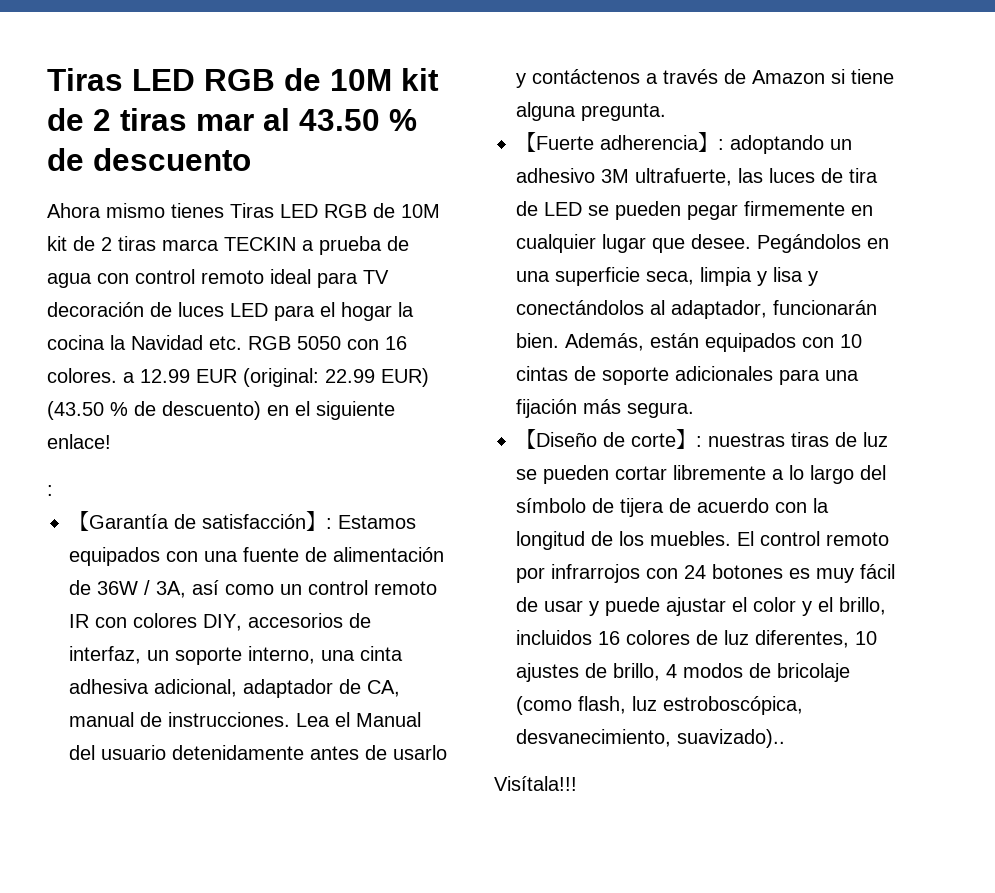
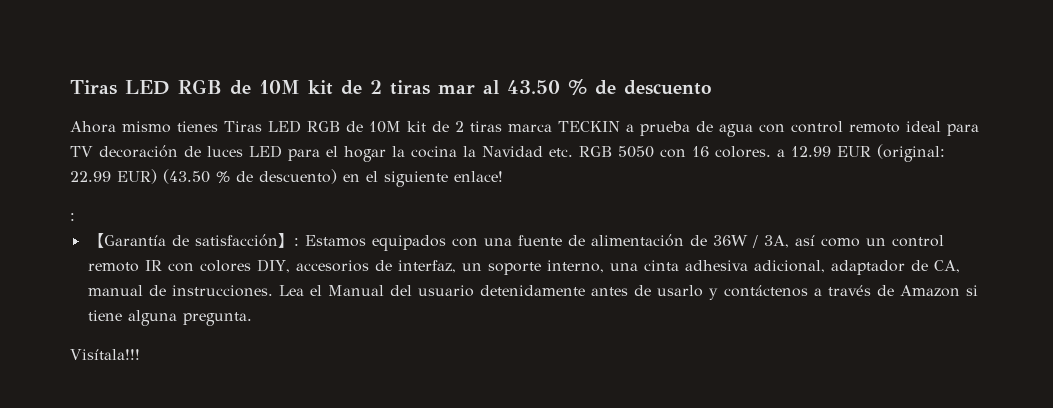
[516,132,852,154] [516,168,878,186] [516,201,873,220] [516,234,889,253] [516,267,818,286] [516,300,877,319] [516,333,862,352] [516,366,859,385] [516,399,694,418] [516,429,888,449] [516,465,886,484] [516,498,829,517] [516,531,889,550] [516,564,895,583] [516,597,886,616] [516,630,877,648] [516,663,850,682] [516,696,803,715] [516,729,785,748] // 【Fuerte adherencia】: adoptando un adhesivo 3M ultrafuerte, las luces de tira de LED se pueden pegar firmemente en cualquier lugar que desee. Pegándolos en una superficie seca, limpia y lisa y conectándolos al adaptador, funcionarán bien. Además, están equipados con 10 cintas de soporte adicionales para una fijación más segura. // 【Diseño de corte】: nuestras tiras de luz se pueden cortar libremente a lo largo del símbolo de tijera de acuerdo con la longitud de los muebles. El control remoto por infrarrojos con 24 botones es muy fácil de usar y puede ajustar el color y el brillo, incluidos 16 colores de luz diferentes, 10 ajustes de brillo, 4 modos de bricolaje (como flash, luz estroboscópica, desvanecimiento, suavizado).. -> (252, 319) none

